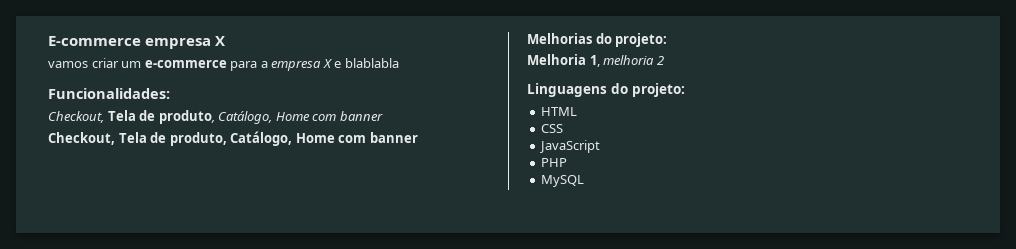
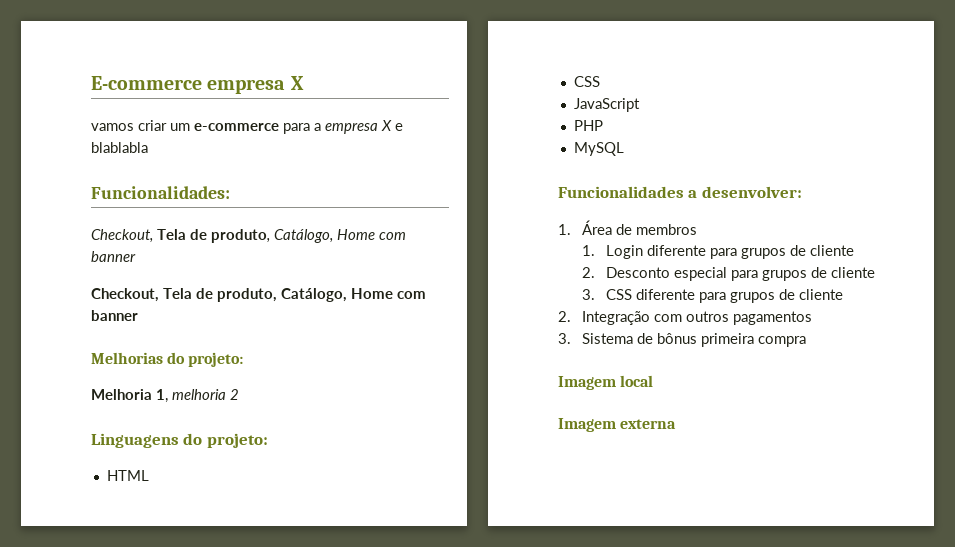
(585, 181) none -> [558,186,802,198] [558,220,698,235] [582,245,855,259] [582,267,876,281] [582,289,844,303] [558,311,813,325] [558,333,807,347] [558,375,654,390] [558,418,677,432] // Funcionalidades a desenvolver: // 1. Área de membros // 1. Login diferente para grupos de cliente // 2. Desconto especial para grupos de cliente // 3. CSS diferente para grupos de cliente // 2. Integração com outros pagamentos // 3. Sistema de bônus primeira compra // Imagem local // Imagem externa

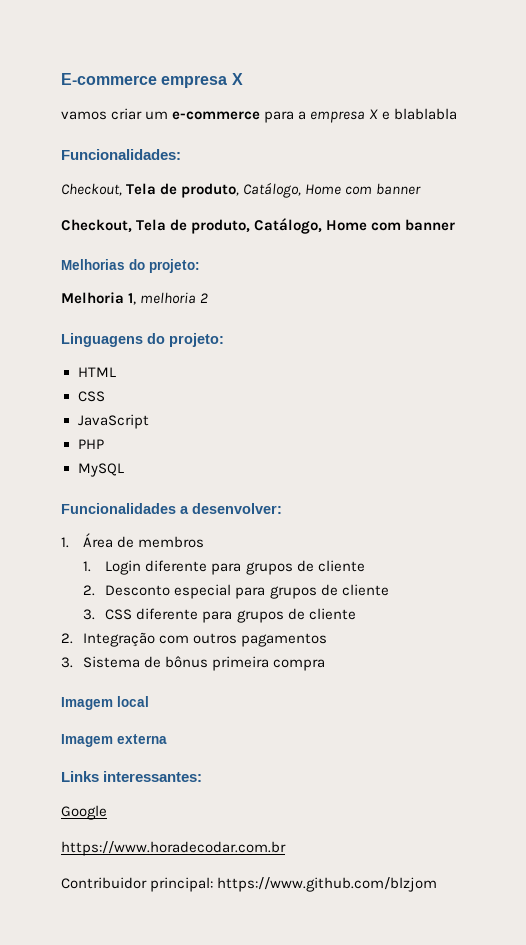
(677, 424) none -> [61,771,203,782] [61,805,107,820] [61,841,286,856] [61,877,438,892] // Links interessantes: // Google // https://www.horadecodar.com.br // Contribuidor principal: https://www.github.com/blzjom

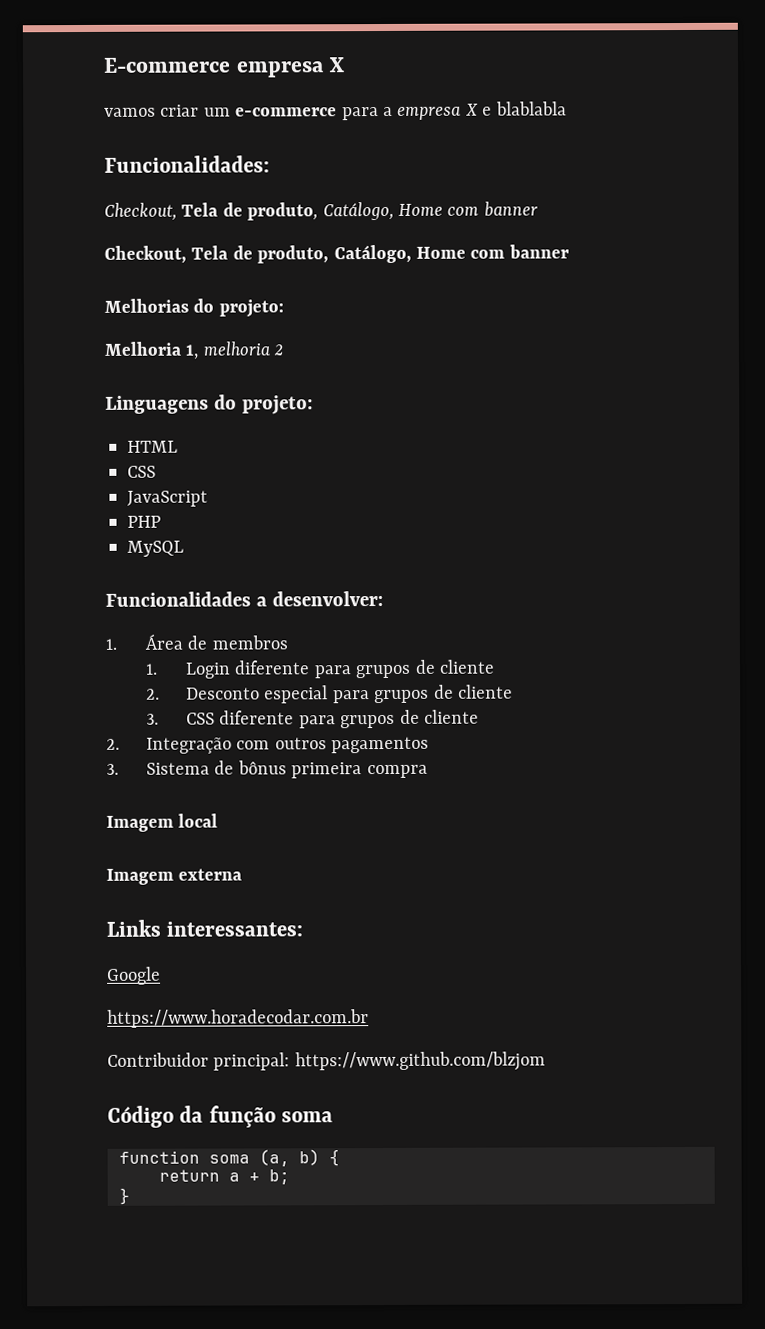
(438, 884) none -> [107,1105,334,1128] [119,1149,340,1167] [159,1169,290,1185] [119,1187,130,1205] // Código da função soma // function soma (a, b) { // return a + b; // }

